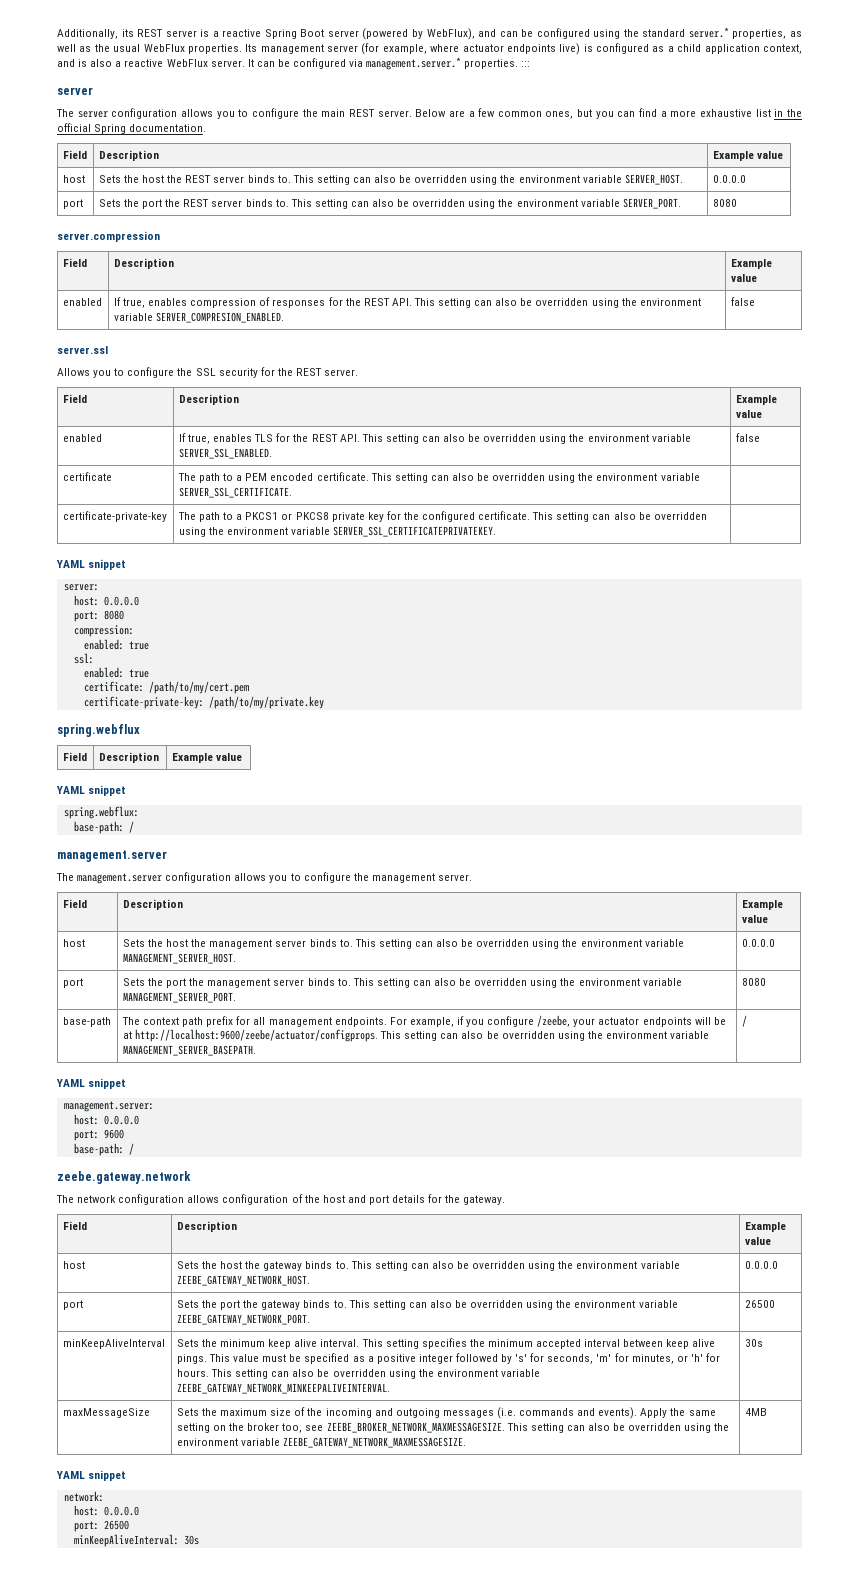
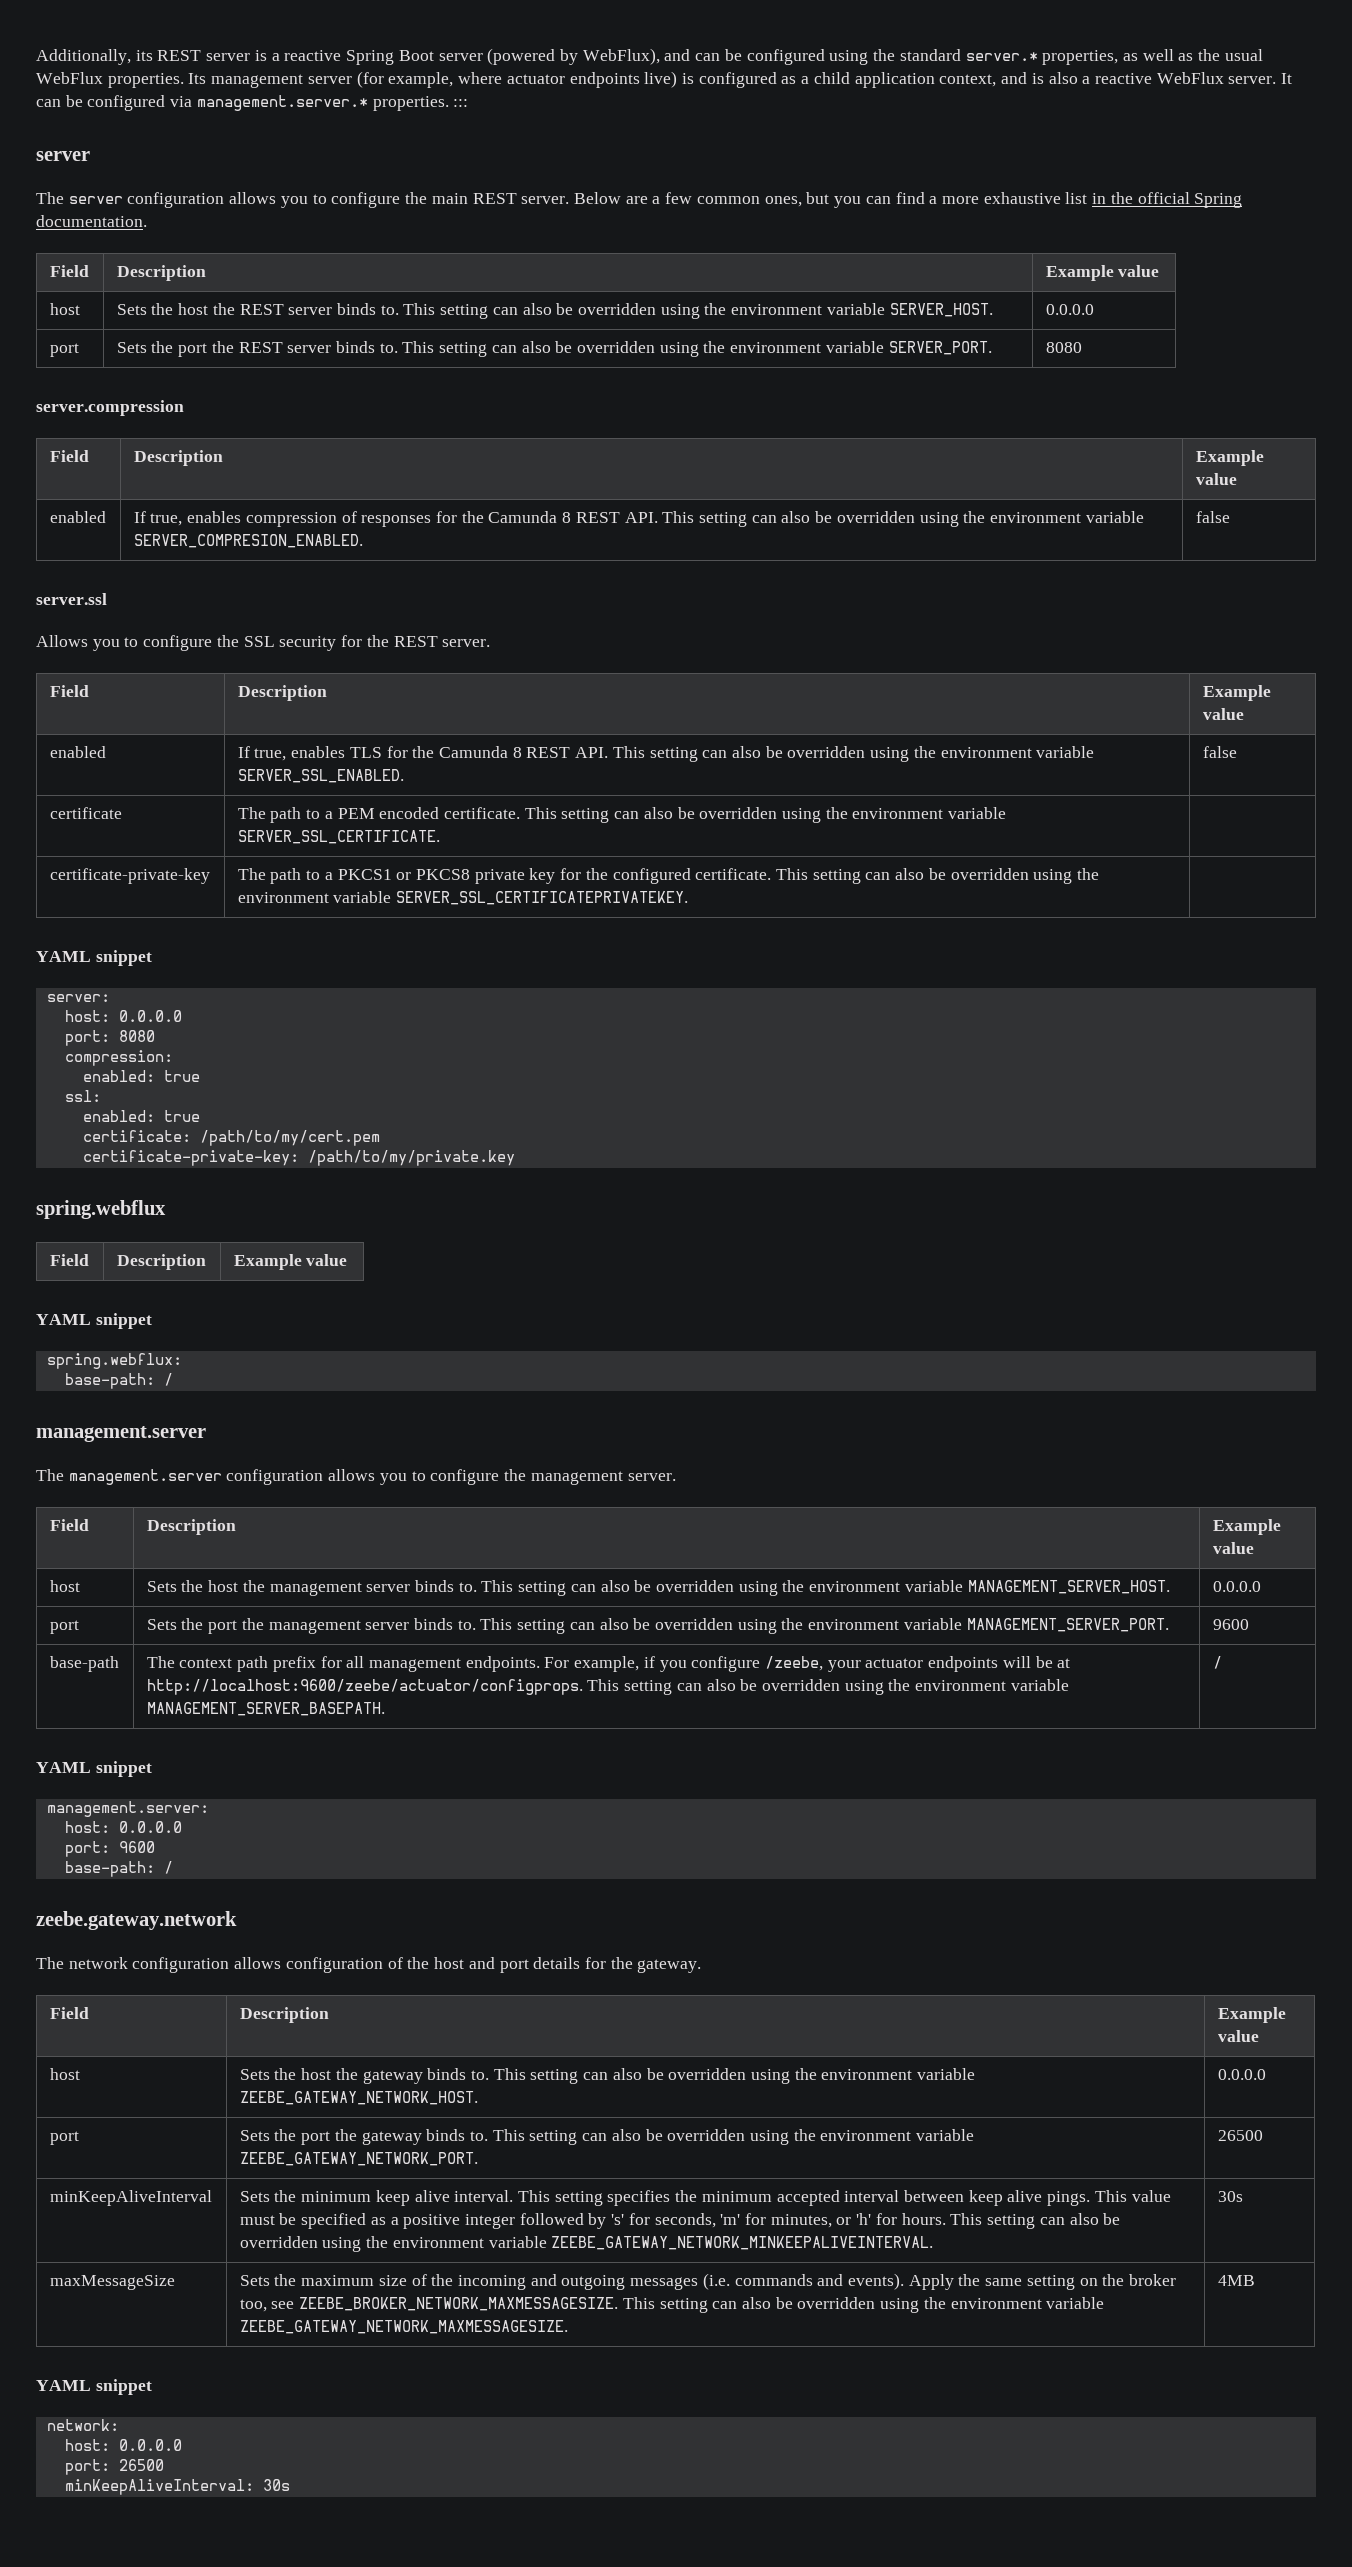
(361, 302) none -> [488,511,572,523] Camunda 8
(309, 438) none -> [438,746,522,758] Camunda 8
[741,978,766,986] 8080 -> [1212,1619,1249,1630] 9600

